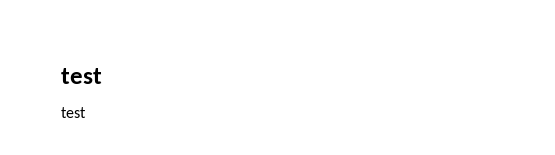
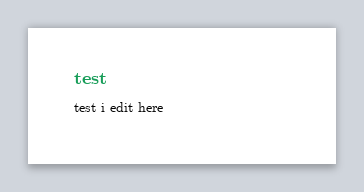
(86, 112) none -> [101,102,163,112] i edit here

